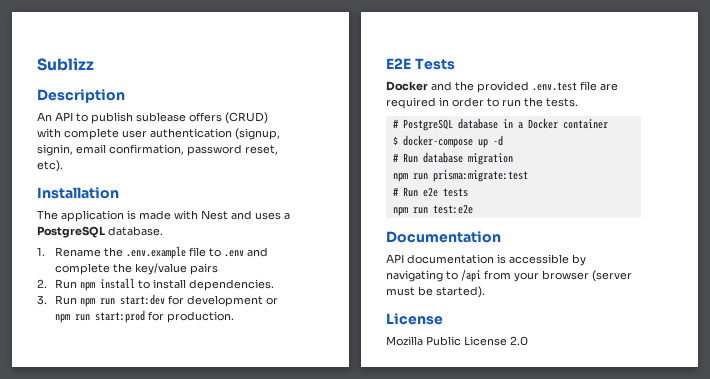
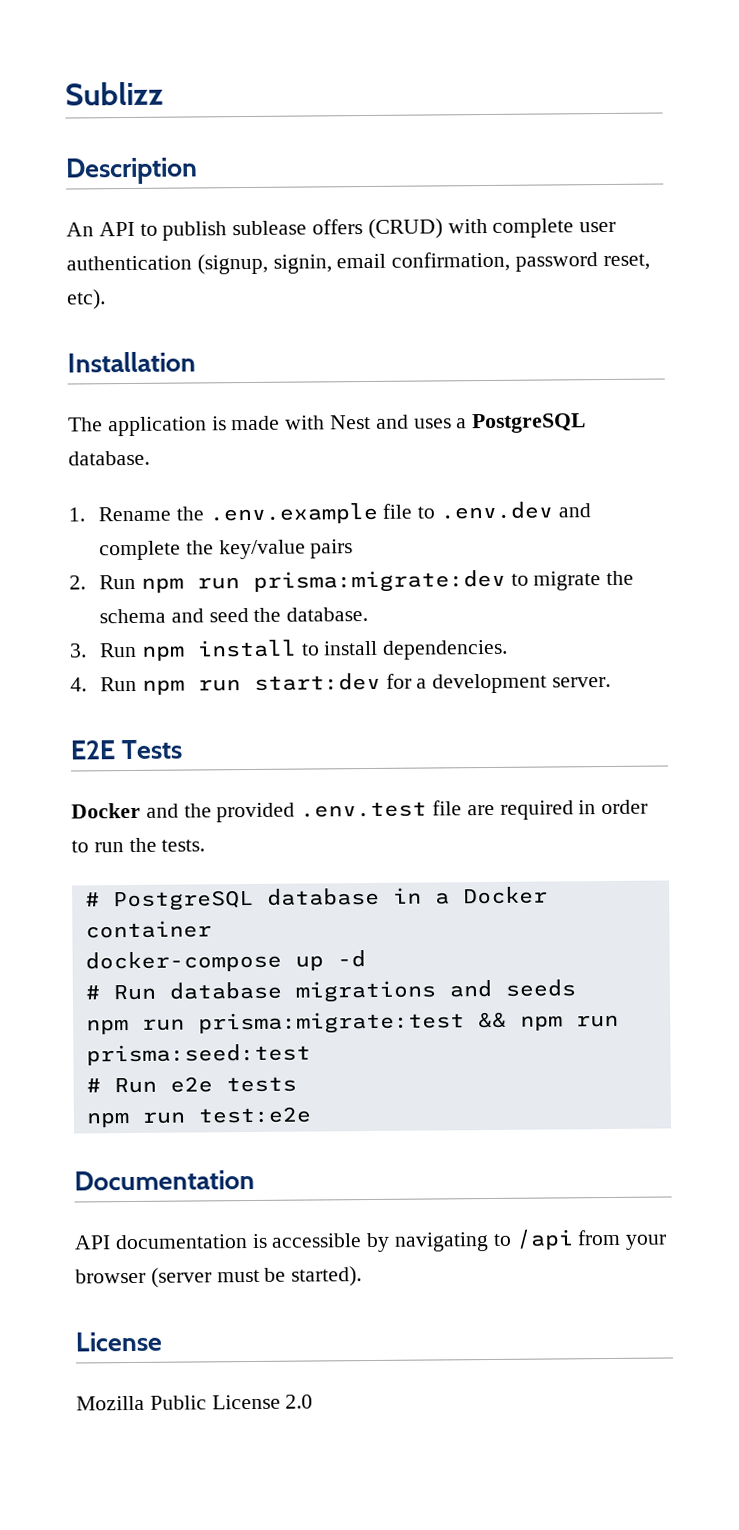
[223,250,244,257] .env -> [439,501,553,520] .env.dev
(95, 286) none -> [196,569,635,593] [98,607,369,624] [69,642,185,661] run prisma:migrate:dev to migrate the schema and seed the database. // 3. Run npm
[37,295,47,305] 3. -> [70,677,87,692] 4.
[186,295,278,307] [54,310,234,323] development or npm run start:prod for production. -> [416,673,611,694] a development server.
[392,136,398,145] $ -> (212, 929) none
[467,153,513,165] migration -> [294,979,576,1003] migrations and seeds
(528, 176) none -> [477,1011,619,1031] [85,1043,311,1066] && npm run prisma:seed:test

